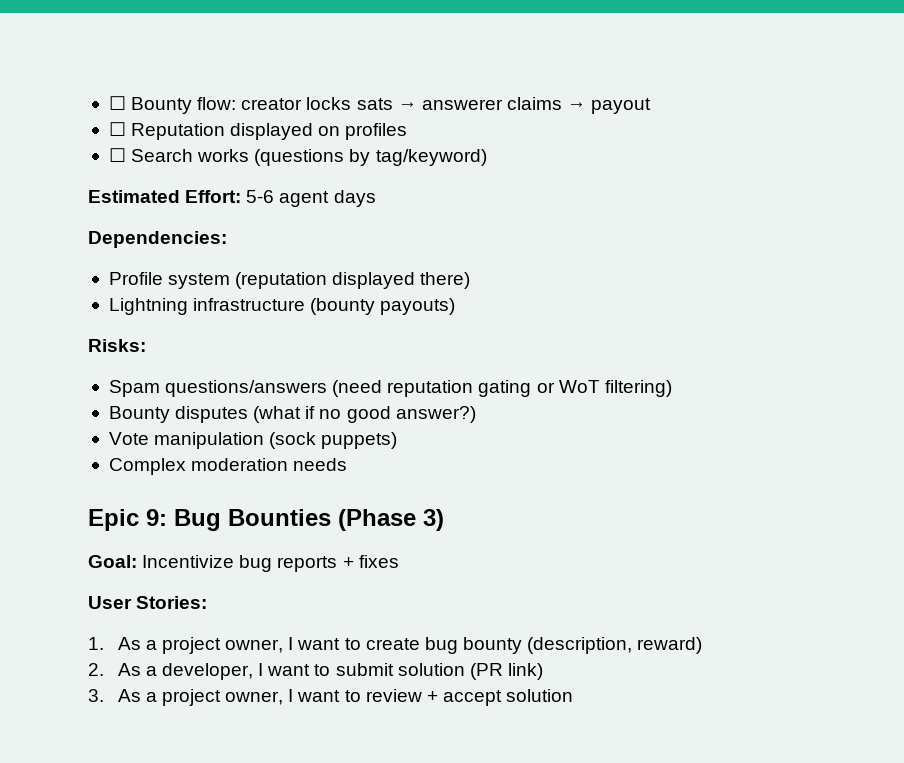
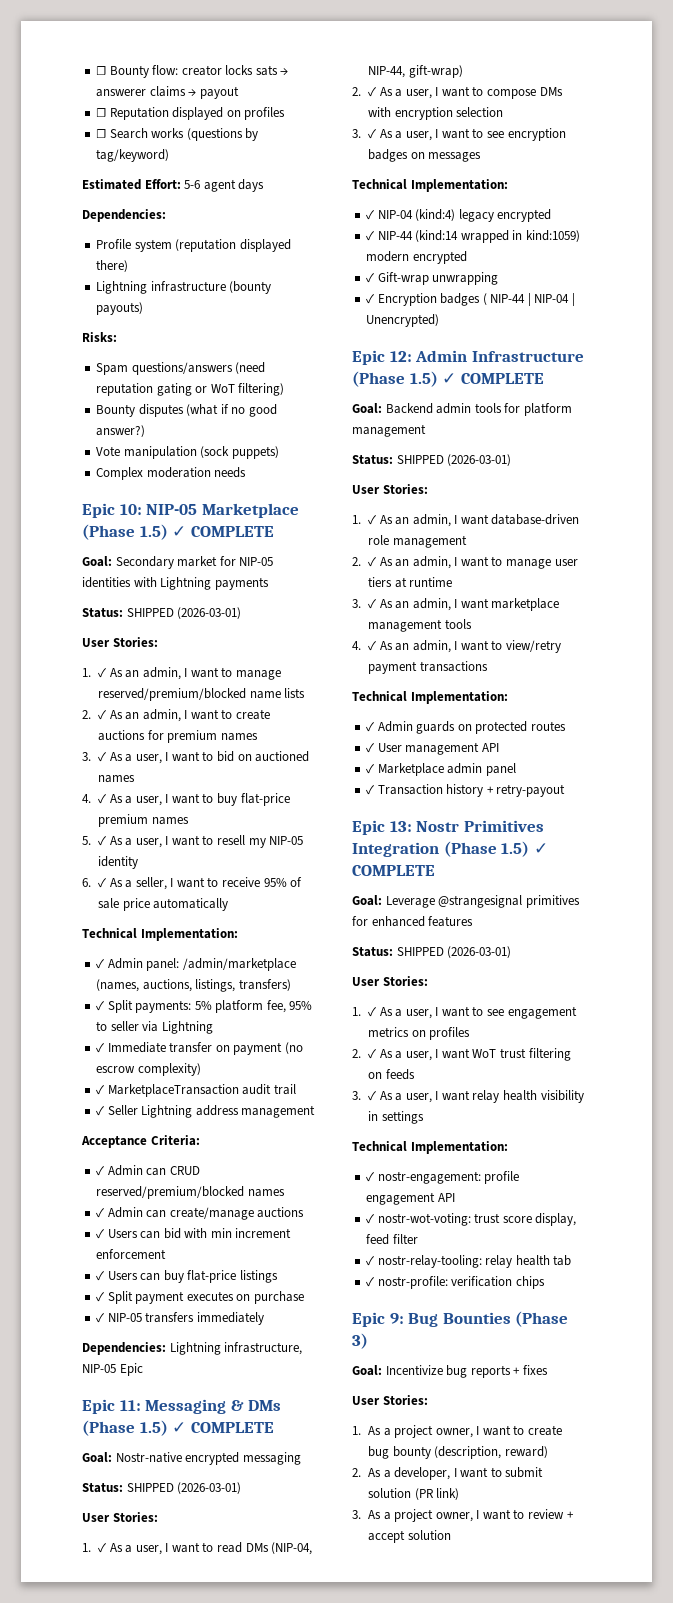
(348, 464) none -> [82,503,299,518] [82,524,274,540] [82,556,274,569] [82,577,269,590] [82,607,242,619] [82,637,158,647] [82,667,281,680] [98,688,306,701] [82,709,270,722] [98,730,258,743] [82,751,310,764] [98,775,136,783] [82,793,290,806] [98,814,189,827] [82,835,304,848] [98,856,139,869] [82,877,303,890] [98,898,229,911] [82,928,238,941] [96,958,296,971] [96,979,291,992] [96,1000,313,1013] [96,1021,213,1034] [96,1042,303,1055] [96,1063,201,1076] [96,1084,296,1097] [96,1105,316,1118] [81,1135,200,1148] [96,1165,200,1176] [96,1186,285,1199] [96,1207,305,1220] [96,1228,292,1239] [96,1249,167,1259] [96,1270,278,1283] [96,1291,304,1304] [96,1312,264,1325] [82,1342,303,1355] [82,1363,143,1376] [82,1399,282,1414] [82,1420,274,1436] [82,1452,301,1465] [82,1482,242,1494] [82,1512,158,1522] [82,1542,313,1555] [368,65,463,78] [352,86,563,99] [368,107,504,120] [352,128,566,141] [368,149,482,162] [352,179,508,192] [366,209,552,222] [366,230,580,243] [366,251,467,264] [366,272,499,285] [366,293,575,307] [366,314,440,327] [352,350,584,365] [352,371,544,387] [352,403,572,416] [352,424,426,437] [352,454,512,466] [352,484,428,494] [352,514,580,527] [368,535,467,548] [352,556,578,569] [368,577,453,588] [352,598,560,611] [368,619,472,632] [352,640,561,653] [368,661,488,674] [352,691,508,704] [366,721,566,734] [366,742,499,755] [366,763,516,776] [366,784,566,797] [352,820,544,835] [352,841,548,857] [352,865,435,876] [352,895,580,908] [352,916,474,927] [352,946,512,958] [352,976,428,986] [352,1006,577,1019] [368,1027,471,1040] [352,1048,571,1061] [368,1069,415,1080] [352,1090,584,1103] [368,1111,424,1124] [352,1141,508,1154] [366,1171,520,1184] [366,1192,455,1205] [366,1213,577,1226] [366,1234,418,1245] [366,1255,572,1268] [366,1276,545,1289] // Epic 10: NIP-05 Marketplace (Phase 1.5) ✓ COMPLETE // Goal: Secondary market for NIP-05 identities with Lightning payments // Status: SHIPPED (2026-03-01) // User Stories: // 1. ✓ As an admin, I want to manage reserved/premium/blocked name lists // 2. ✓ As an admin, I want to create auctions for premium names // 3. ✓ As a user, I want to bid on auctioned names // 4. ✓ As a user, I want to buy flat-price premium names // 5. ✓ As a user, I want to resell my NIP-05 identity // 6. ✓ As a seller, I want to receive 95% of sale price automatically // Technical Implementation: // ✓ Admin panel: /admin/marketplace (names, auctions, listings, transfers) // ✓ Split payments: 5% platform fee, 95% to seller via Lightning // ✓ Immediate transfer on payment (no escrow complexity) // ✓ MarketplaceTransaction audit trail // ✓ Seller Lightning address management // Acceptance Criteria: // ✓ Admin can CRUD reserved/premium/blocked names // ✓ Admin can create/manage auctions // ✓ Users can bid with min increment enforcement // ✓ Users can buy flat-price listings // ✓ Split payment executes on purchase // ✓ NIP-05 transfers immediately // Dependencies: Lightning infrastructure, NIP-05 Epic // Epic 11: Messaging & DMs (Phase 1.5) ✓ COMPLETE // Goal: Nostr-native encrypted messaging // Status: SHIPPED (2026-03-01) // User Stories: // 1. ✓ As a user, I want to read DMs (NIP-04, NIP-44, gift-wrap) // 2. ✓ As a user, I want to compose DMs with encryption selection // 3. ✓ As a user, I want to see encryption badges on messages // Technical Implementation: // ✓ NIP-04 (kind:4) legacy encrypted // ✓ NIP-44 (kind:14 wrapped in kind:1059) modern encrypted // ✓ Gift-wrap unwrapping // ✓ Encryption badges ( NIP-44 | NIP-04 | Unencrypted) // Epic 12: Admin Infrastructure (Phase 1.5) ✓ COMPLETE // Goal: Backend admin tools for platform management // Status: SHIPPED (2026-03-01) // User Stories: // 1. ✓ As an admin, I want database-driven role management // 2. ✓ As an admin, I want to manage user tiers at runtime // 3. ✓ As an admin, I want marketplace management tools // 4. ✓ As an admin, I want to view/retry payment transactions // Technical Implementation: // ✓ Admin guards on protected routes // ✓ User management API // ✓ Marketplace admin panel // ✓ Transaction history + retry-payout // Epic 13: Nostr Primitives Integration (Phase 1.5) ✓ COMPLETE // Goal: Leverage @strangesignal primitives for enhanced features // Status: SHIPPED (2026-03-01) // User Stories: // 1. ✓ As a user, I want to see engagement metrics on profiles // 2. ✓ As a user, I want WoT trust filtering on feeds // 3. ✓ As a user, I want relay health visibility in settings // Technical Implementation: // ✓ nostr-engagement: profile engagement API // ✓ nostr-wot-voting: trust score display, feed filter // ✓ nostr-relay-tooling: relay health tab // ✓ nostr-profile: verification chips

